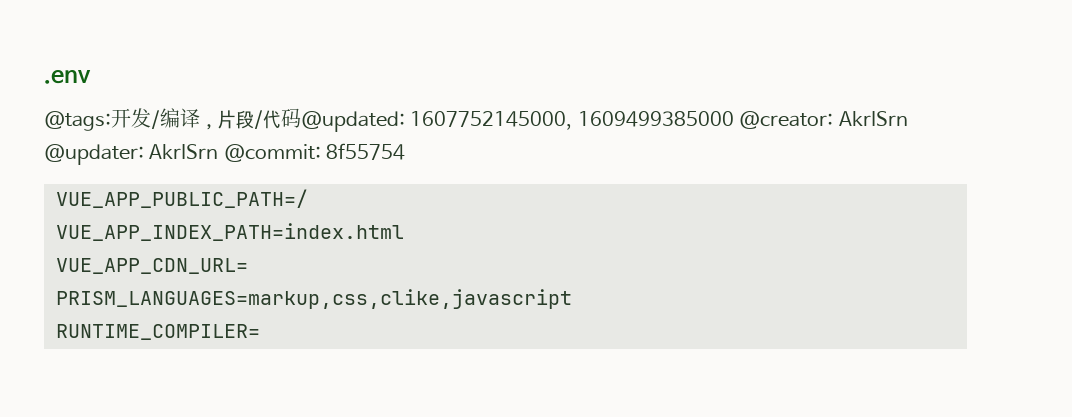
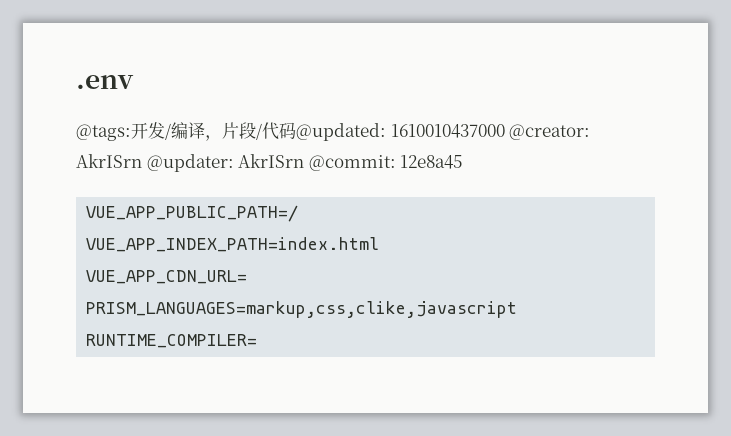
[410,111,734,130] 1607752145000, 1609499385000 -> [390,124,505,138] 1610010437000
[326,143,406,160] 8f55754 -> [400,155,463,169] 12e8a45

